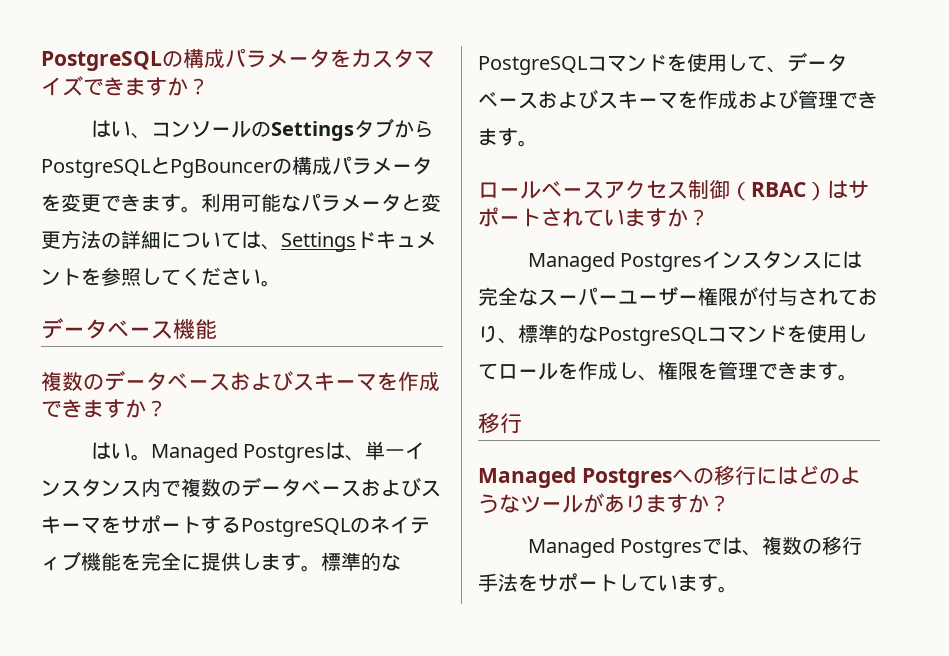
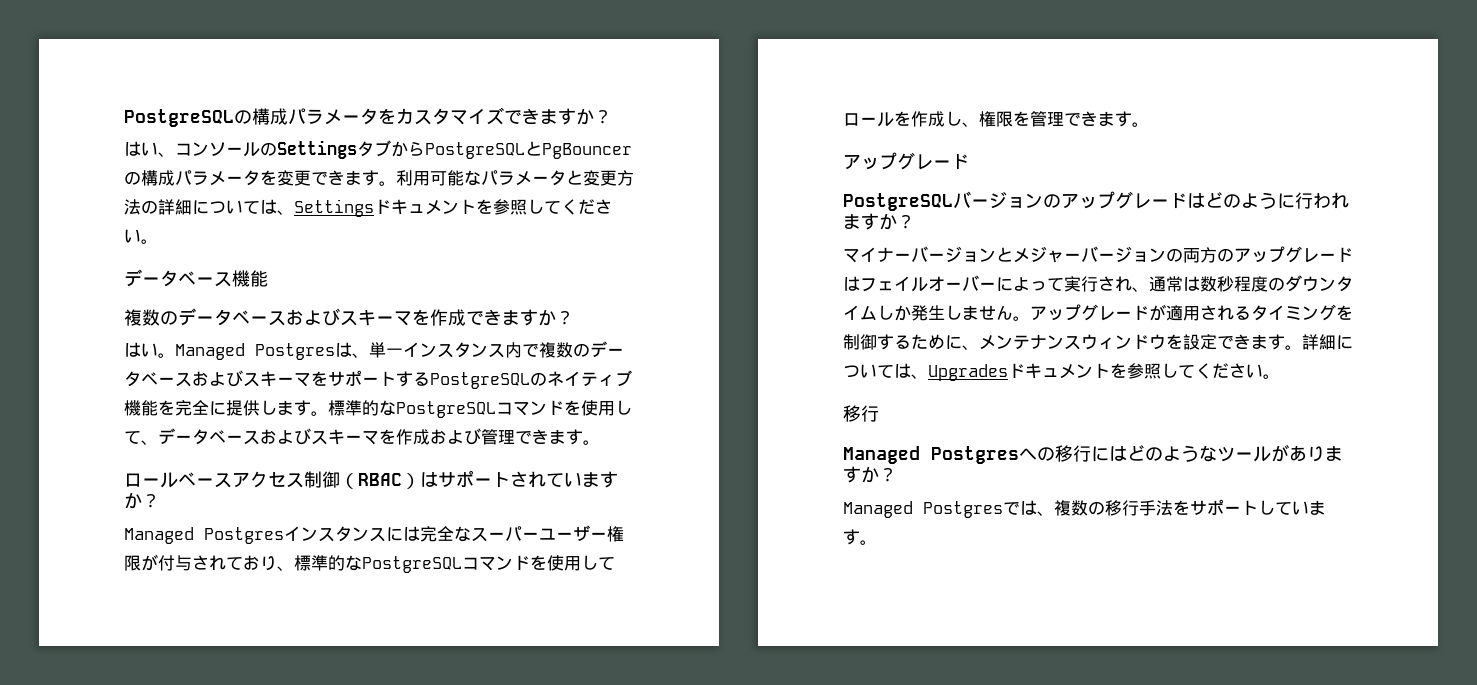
(858, 377) none -> [843,152,969,170] [843,191,1349,211] [843,213,915,230] [843,246,1353,263] [843,275,1353,292] [843,304,1353,321] [843,334,1353,350] [843,363,1280,381] // アップグレード // PostgreSQLバージョンのアップグレードはどのように行われますか？ // マイナーバージョンとメジャーバージョンの両方のアップグレードはフェイルオーバーによって実行され、通常は数秒程度のダウンタイムしか発生しません。アップグレードが適用されるタイミングを制御するために、メンテナンスウィンドウを設定できます。詳細については、Upgradesドキュメントを参照してください。

